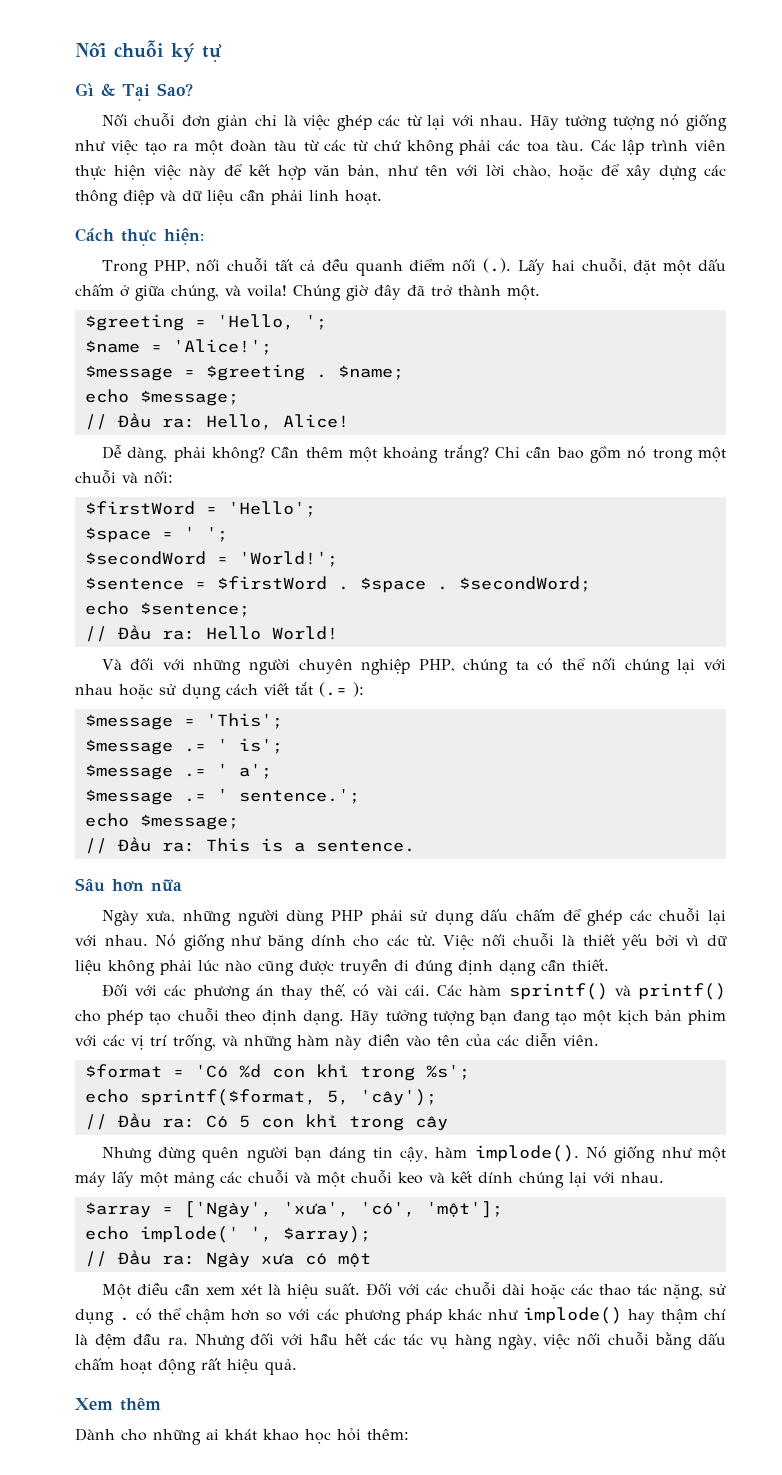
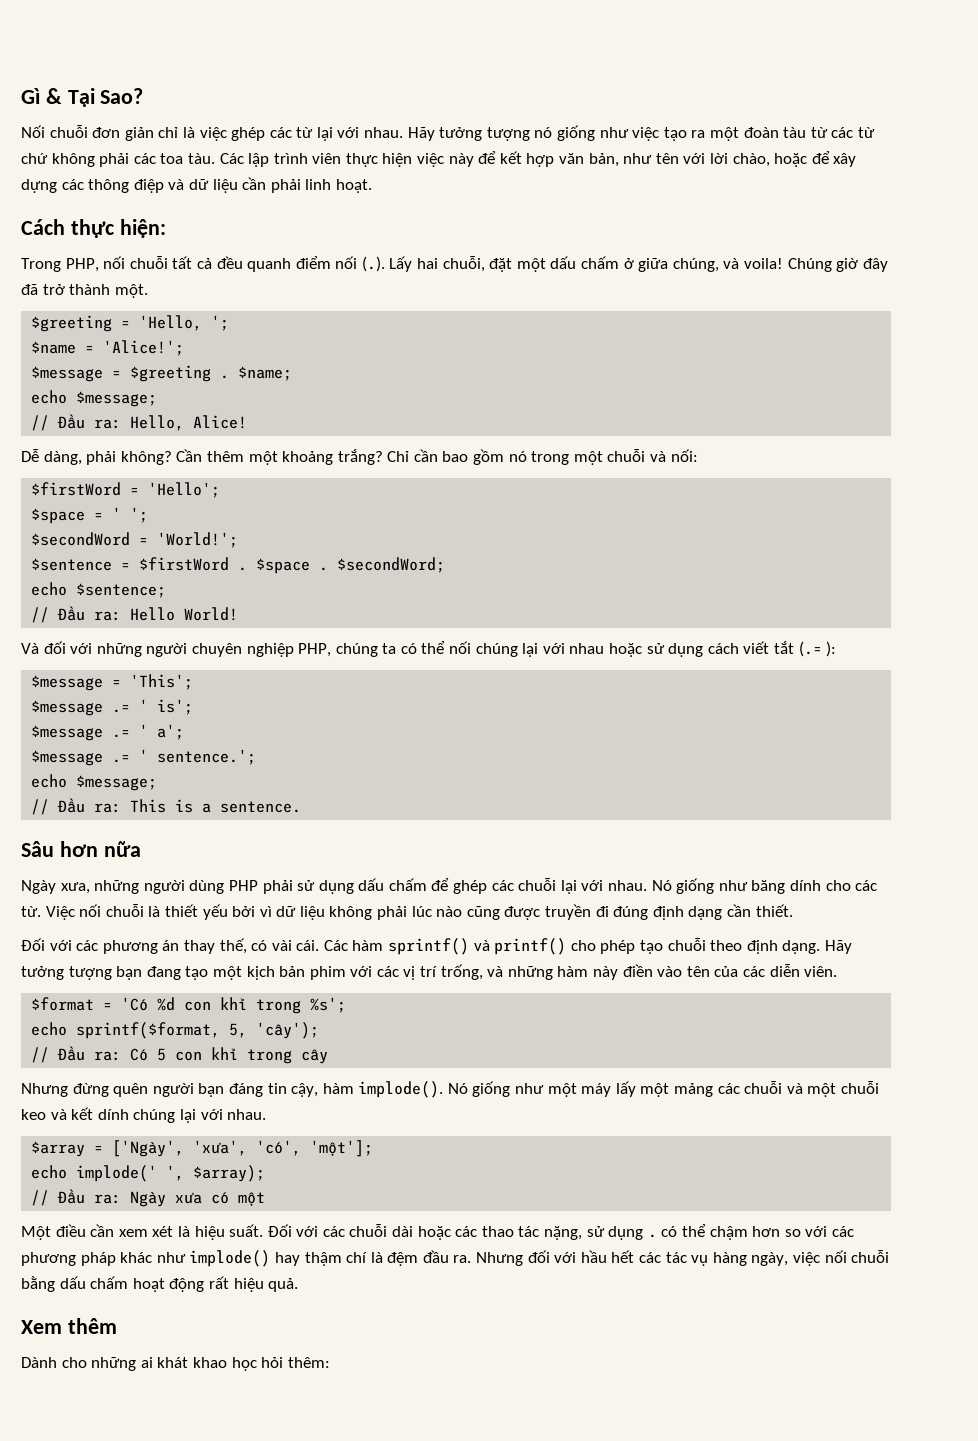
[75,40,222,62] Nối chuỗi ký tự // -> (21, 96) none

